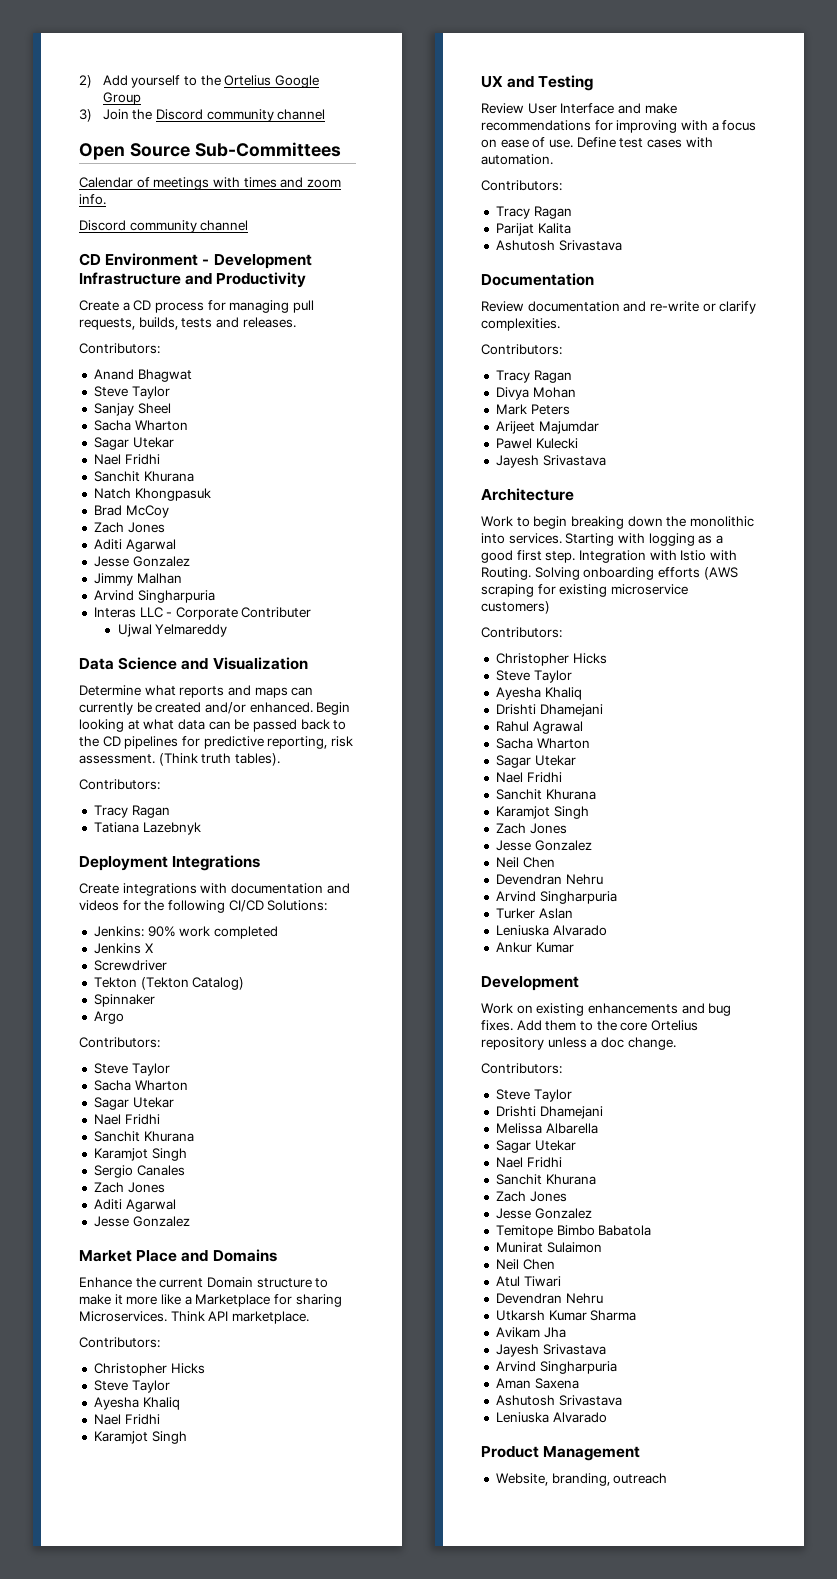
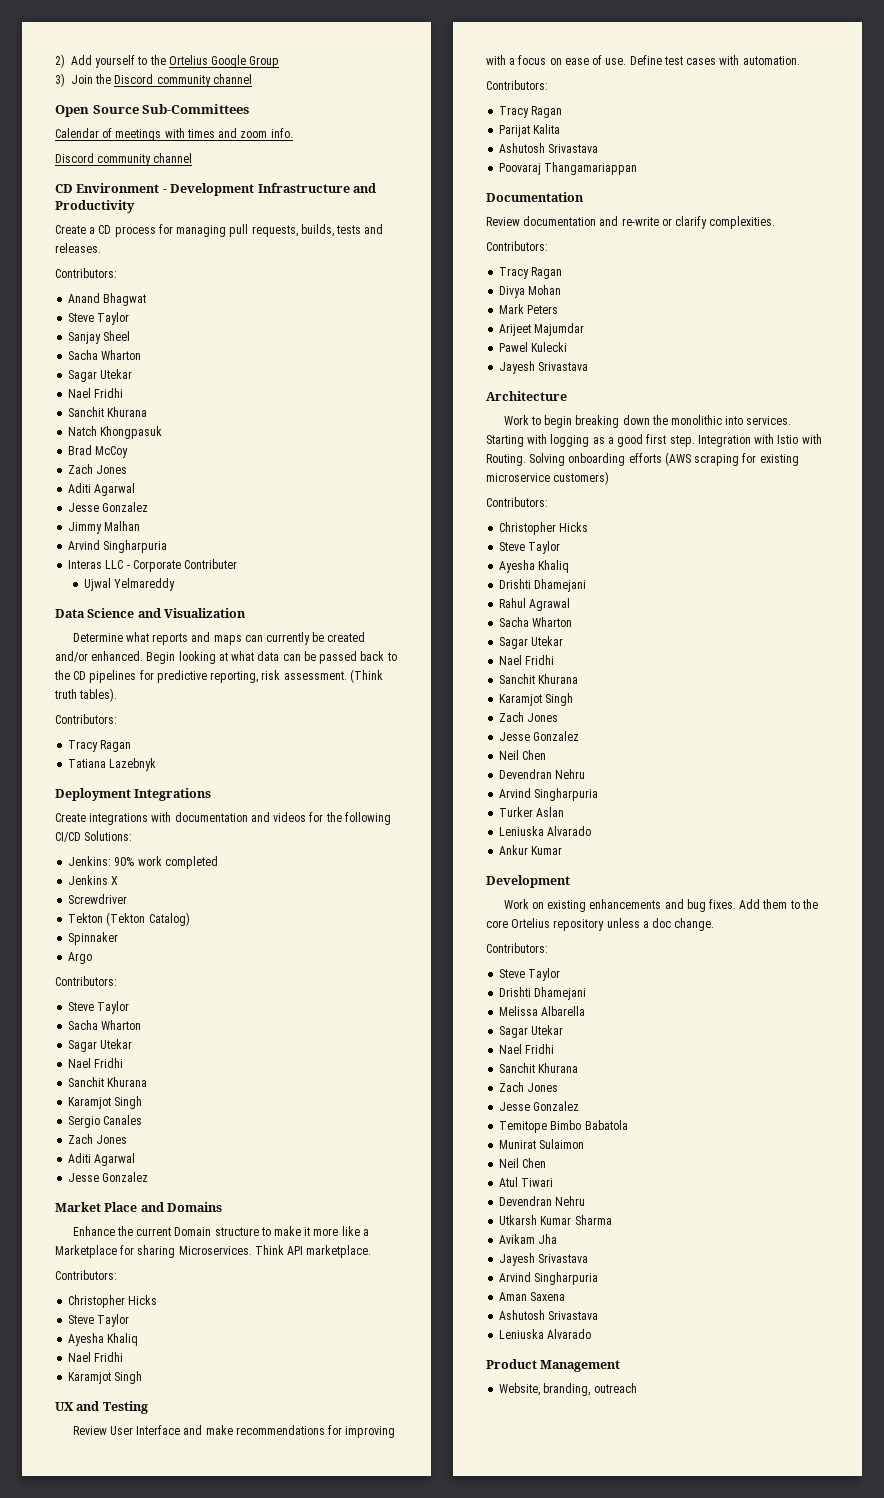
(622, 245) none -> [499,162,638,175] // Poovaraj Thangamariappan

